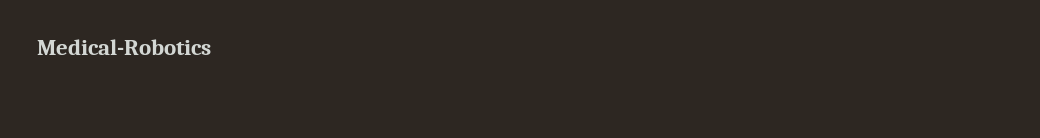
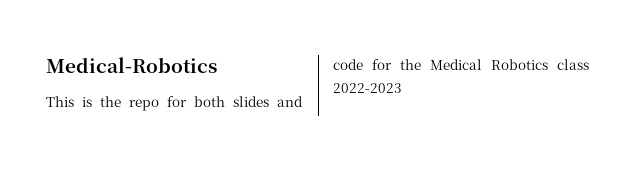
(211, 47) none -> [46,96,303,111] [333,59,589,70] [333,83,402,93] // This is the repo for both slides and code for the Medical Robotics class 2022-2023

